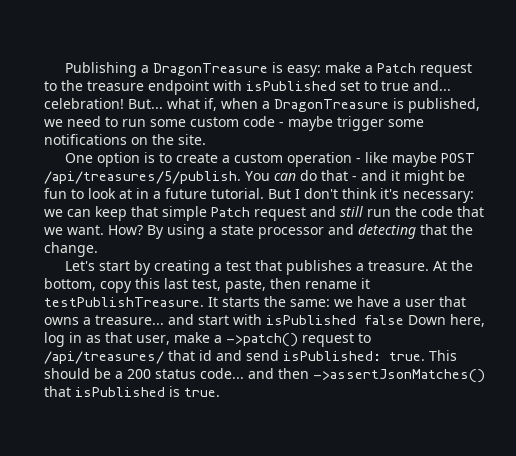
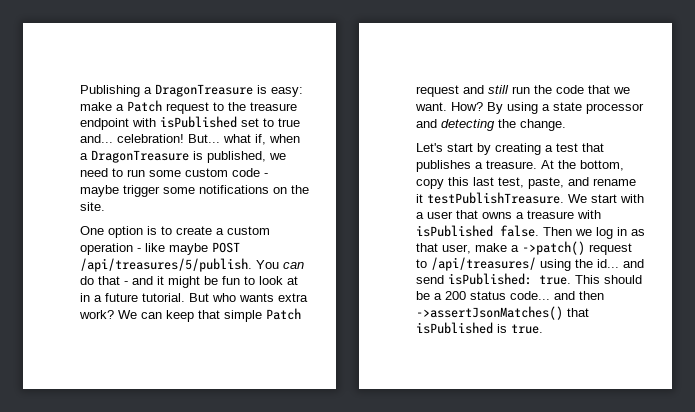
[295,188,474,203] [44,209,63,217] I don't think it's necessary: we -> [212,293,308,302] [79,310,137,319] who wants extra work? We
[420,224,447,235] that -> (495, 125) none
[270,278,301,289] then -> [568,177,589,186] and
[208,296,389,307] It starts the same: we have -> [568,194,644,203] We start with
[95,314,485,327] treasure... and start with isPublished false Down here, -> [527,210,601,219] [416,225,592,237] treasure with isPublished false. Then we
[168,350,212,361] that id -> [540,259,619,271] using the id...

